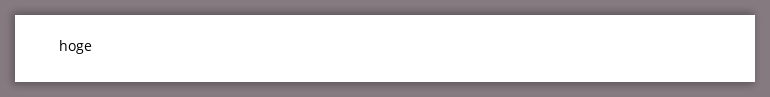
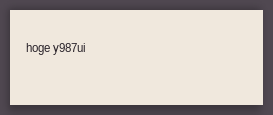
(92, 47) none -> [53,43,87,55] y987ui

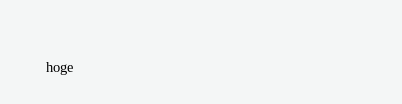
[53,43,87,55] y987ui -> (73, 68) none

